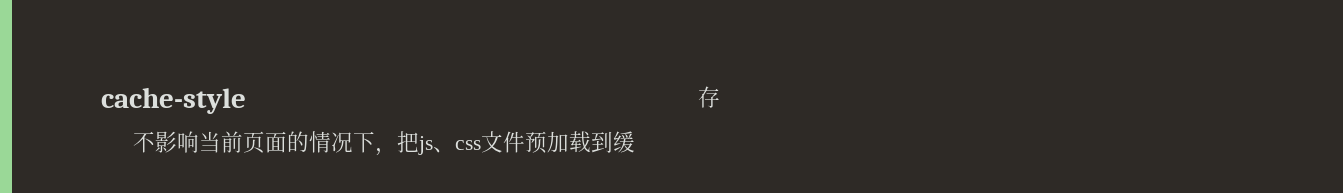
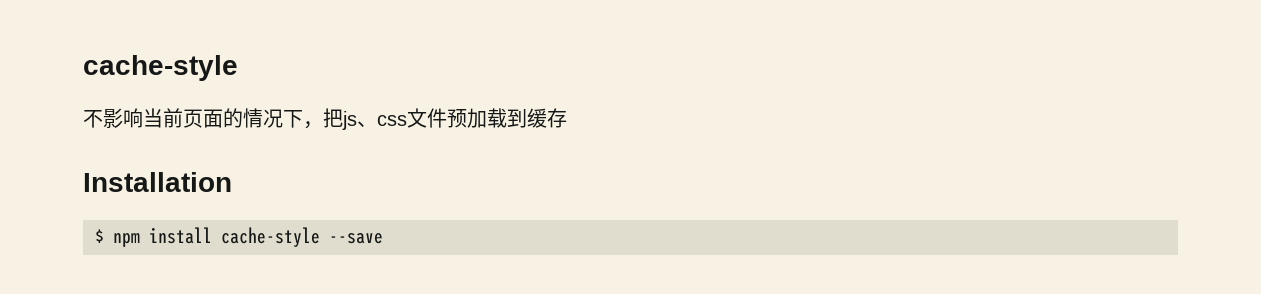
(720, 97) none -> [83,172,232,192] [95,227,383,247] // Installation // $ npm install cache-style --save

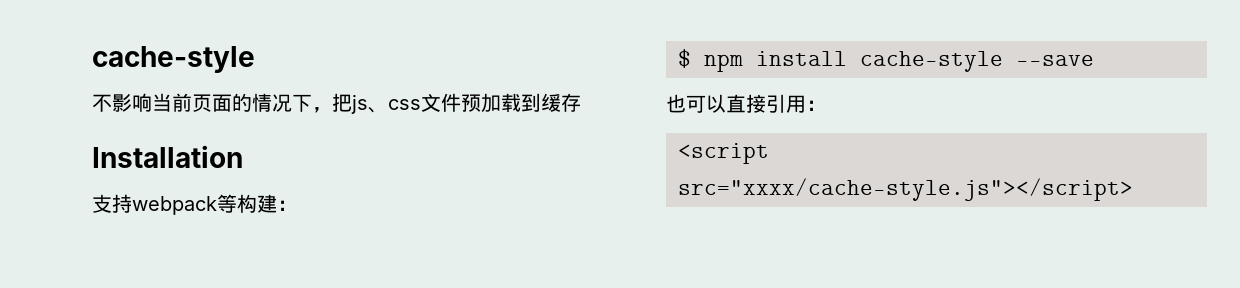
(232, 182) none -> [92,194,297,215] // 支持webpack等构建：
(383, 238) none -> [666,94,826,113] [678,143,769,164] [678,178,1133,201] // 也可以直接引用： // <script src="xxxx/cache-style.js"></script>

